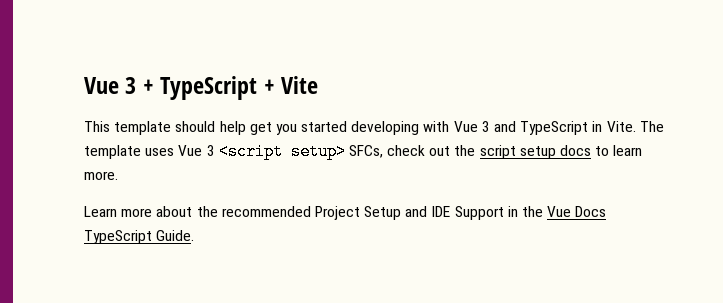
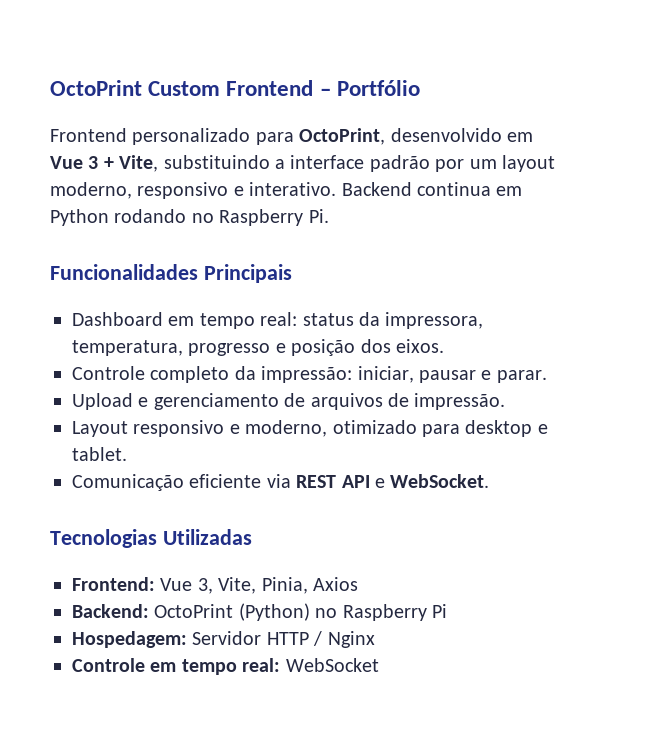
[84,76,319,100] [84,121,664,135] [84,143,643,160] [84,171,118,180] [84,206,607,220] [84,230,195,244] Vue 3 + TypeScript + Vite // This template should help get you started developing with Vue 3 and TypeScript in Vite. The template uses Vue 3 <script setup> SFCs, check out the script setup docs to learn more. // Learn more about the recommended Project Setup and IDE Support in the Vue Docs TypeScript Guide. -> [50,80,420,96] [50,128,533,145] [50,155,555,172] [50,182,523,199] [50,209,329,226] [50,264,292,283] [72,312,484,329] [72,339,444,356] [72,366,547,383] [72,393,506,410] [72,420,548,437] [72,447,127,461] [72,474,490,491] [50,529,252,548] [72,577,358,594] [72,603,447,621] [72,631,375,648] [72,658,379,675] OctoPrint Custom Frontend – Portfólio // Frontend personalizado para OctoPrint, desenvolvido em Vue 3 + Vite, substituindo a interface padrão por um layout moderno, responsivo e interativo. Backend continua em Python rodando no Raspberry Pi. // Funcionalidades Principais // Dashboard em tempo real: status da impressora, temperatura, progresso e posição dos eixos. // Controle completo da impressão: iniciar, pausar e parar. // Upload e gerenciamento de arquivos de impressão. // Layout responsivo e moderno, otimizado para desktop e tablet. // Comunicação eficiente via REST API e WebSocket. // Tecnologias Utilizadas // Frontend: Vue 3, Vite, Pinia, Axios // Backend: OctoPrint (Python) no Raspberry Pi // Hospedagem: Servidor HTTP / Nginx // Controle em tempo real: WebSocket

